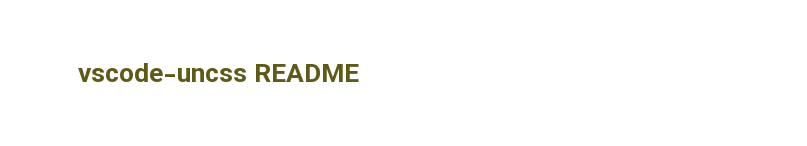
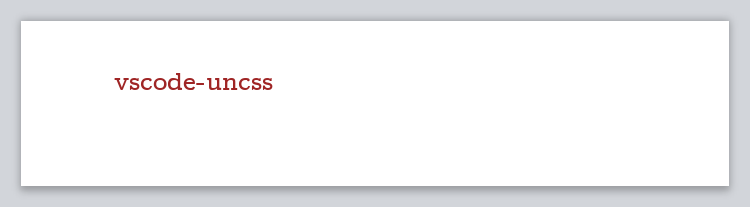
[254,64,360,82] README -> (273, 81) none

